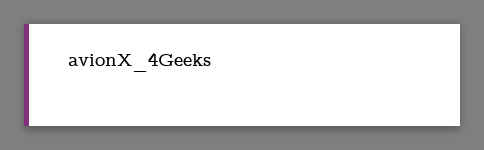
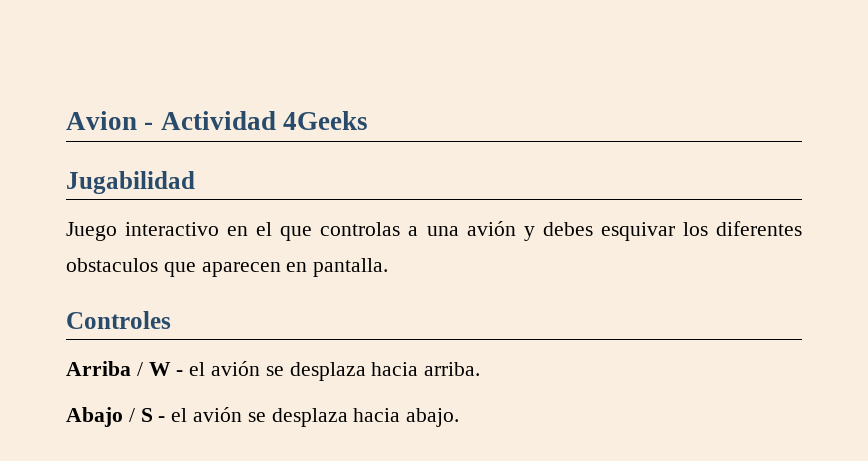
[68,52,211,72] avionX_4Geeks -> [66,111,368,130] [66,171,195,194] [66,221,803,241] [66,258,389,277] [66,311,171,329] [66,361,481,381] [66,407,460,427] Avion - Actividad 4Geeks // Jugabilidad // Juego interactivo en el que controlas a una avión y debes esquivar los diferentes obstaculos que aparecen en pantalla. // Controles // Arriba / W - el avión se desplaza hacia arriba. // Abajo / S - el avión se desplaza hacia abajo.

